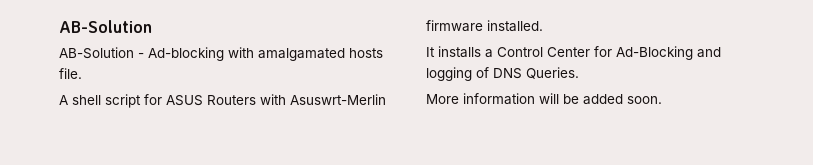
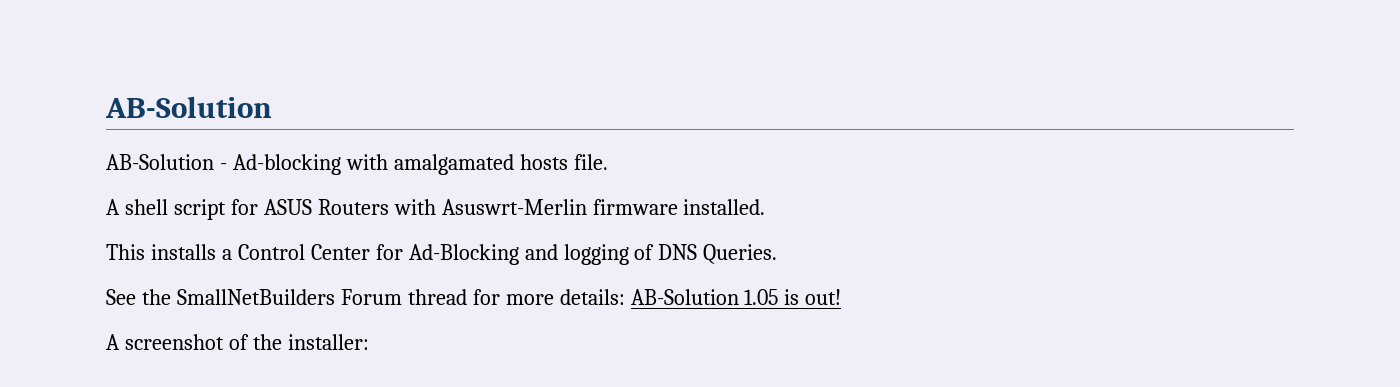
[426,47,435,57] It -> [106,244,145,260] This
[426,93,662,105] More information will be added soon. -> [106,289,842,305] [106,334,369,350] See the SmallNetBuilders Forum thread for more details: AB-Solution 1.05 is out! // A screenshot of the installer:

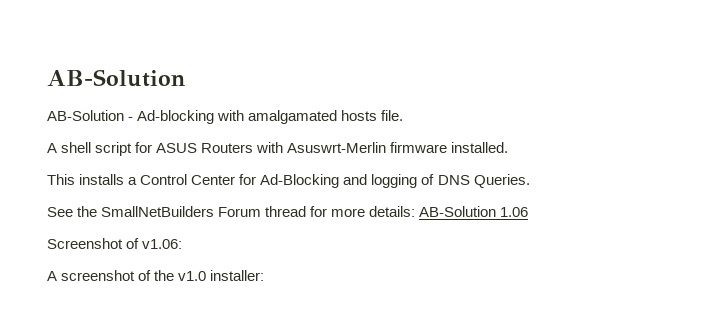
[744,289,842,305] 1.05 is out! -> [500,207,529,217] [47,238,183,249] 1.06 // Screenshot of v1.06:
(282, 342) none -> [178,271,207,281] v1.0

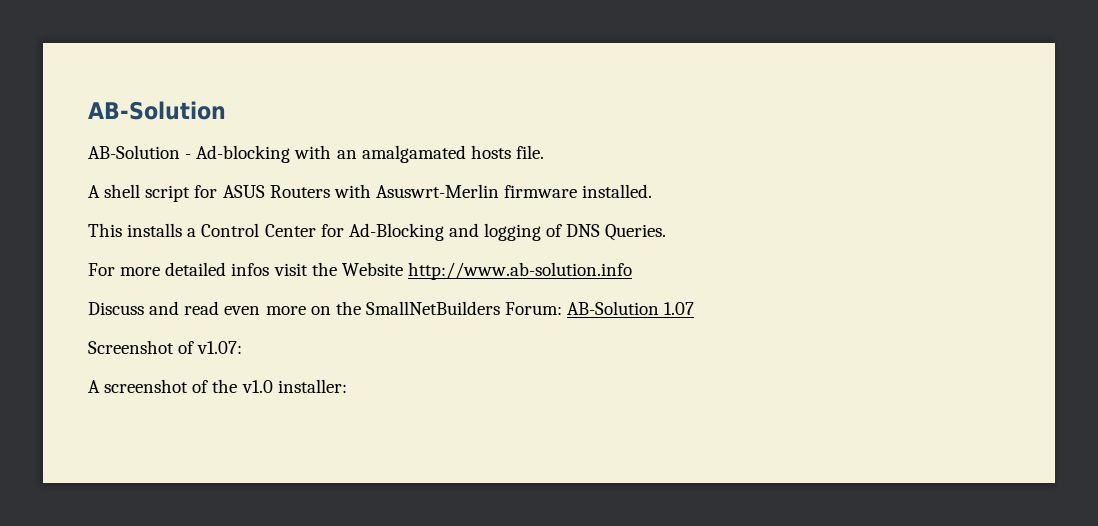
(245, 115) none -> [336,150,357,159] an
[47,206,529,217] See the SmallNetBuilders Forum thread for more details: AB-Solution 1.06 -> [88,262,632,280] [88,301,695,315] For more detailed infos visit the Website http://www.ab-solution.info // Discuss and read even more on the SmallNetBuilders Forum: AB-Solution 1.07
[142,239,183,249] v1.06: -> [197,341,243,354] v1.07:

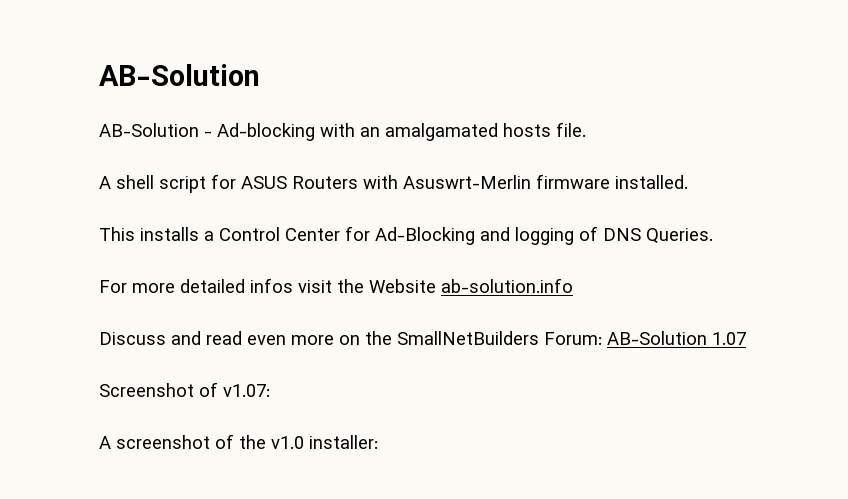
[407,262,632,280] http://www.ab-solution.info -> [441,278,573,293] ab-solution.info

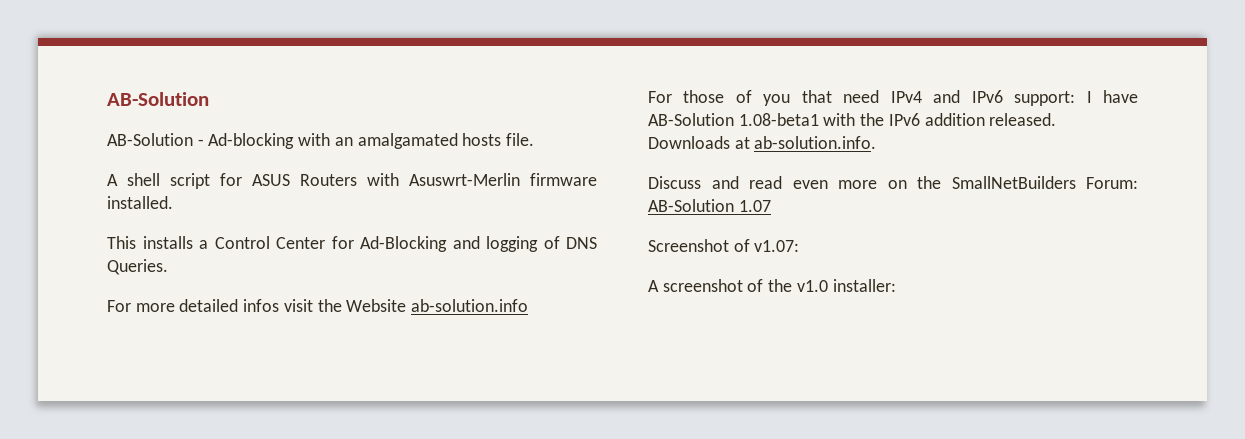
(573, 285) none -> [648,90,1138,106] [648,113,1057,126] [648,136,877,149] // For those of you that need IPv4 and IPv6 support: I have AB-Solution 1.08-beta1 with the IPv6 addition released. Downloads at ab-solution.info.

